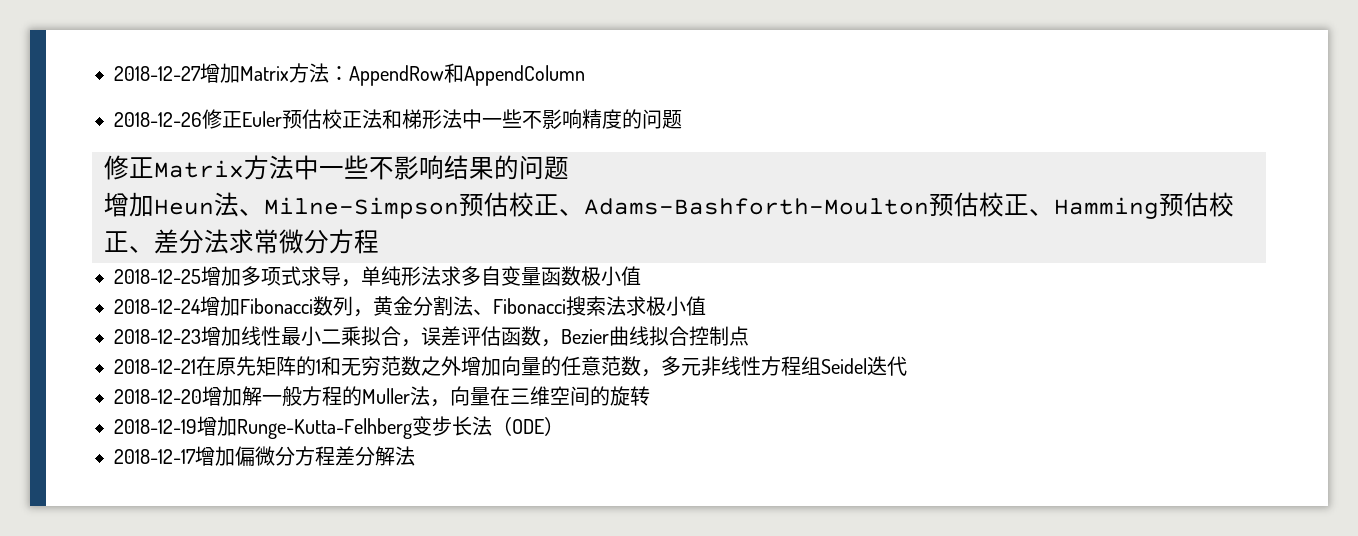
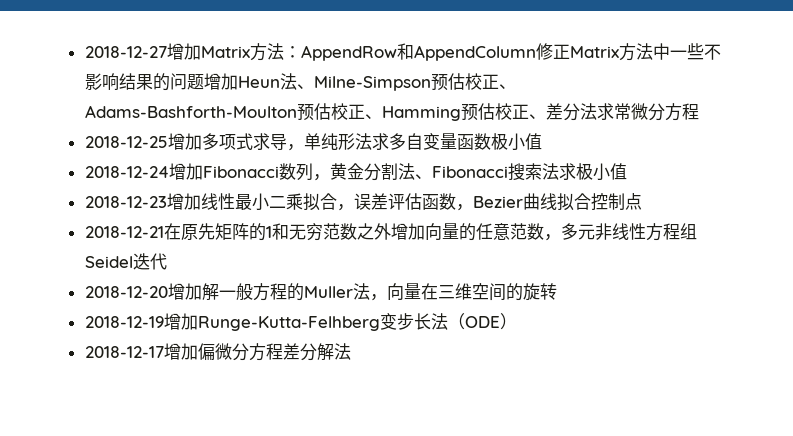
[114,109,682,129] // 2018-12-26修正Euler预估校正法和梯形法中一些不影响精度的问题 // -> (536, 53) none
(569, 168) // -> (204, 82) none

